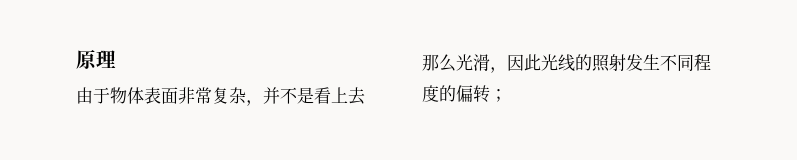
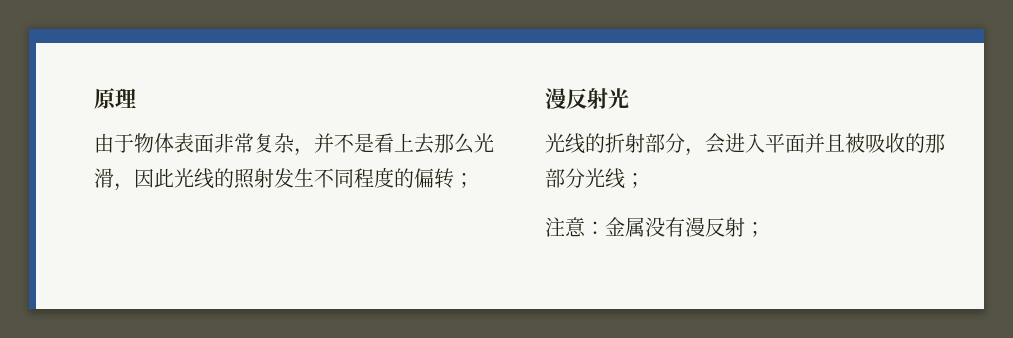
(507, 95) none -> [545,88,629,109] [545,133,945,156] [545,168,645,189] [545,217,765,237] // 漫反射光 // 光线的折射部分，会进入平面并且被吸收的那部分光线； // 注意：金属没有漫反射；

